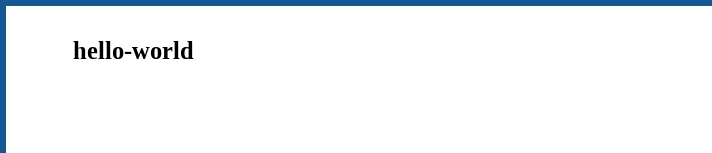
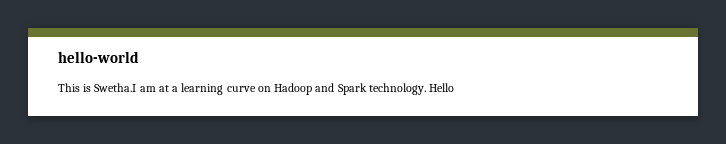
(194, 50) none -> [58,83,455,95] // This is Swetha.I am at a learning curve on Hadoop and Spark technology. Hello

